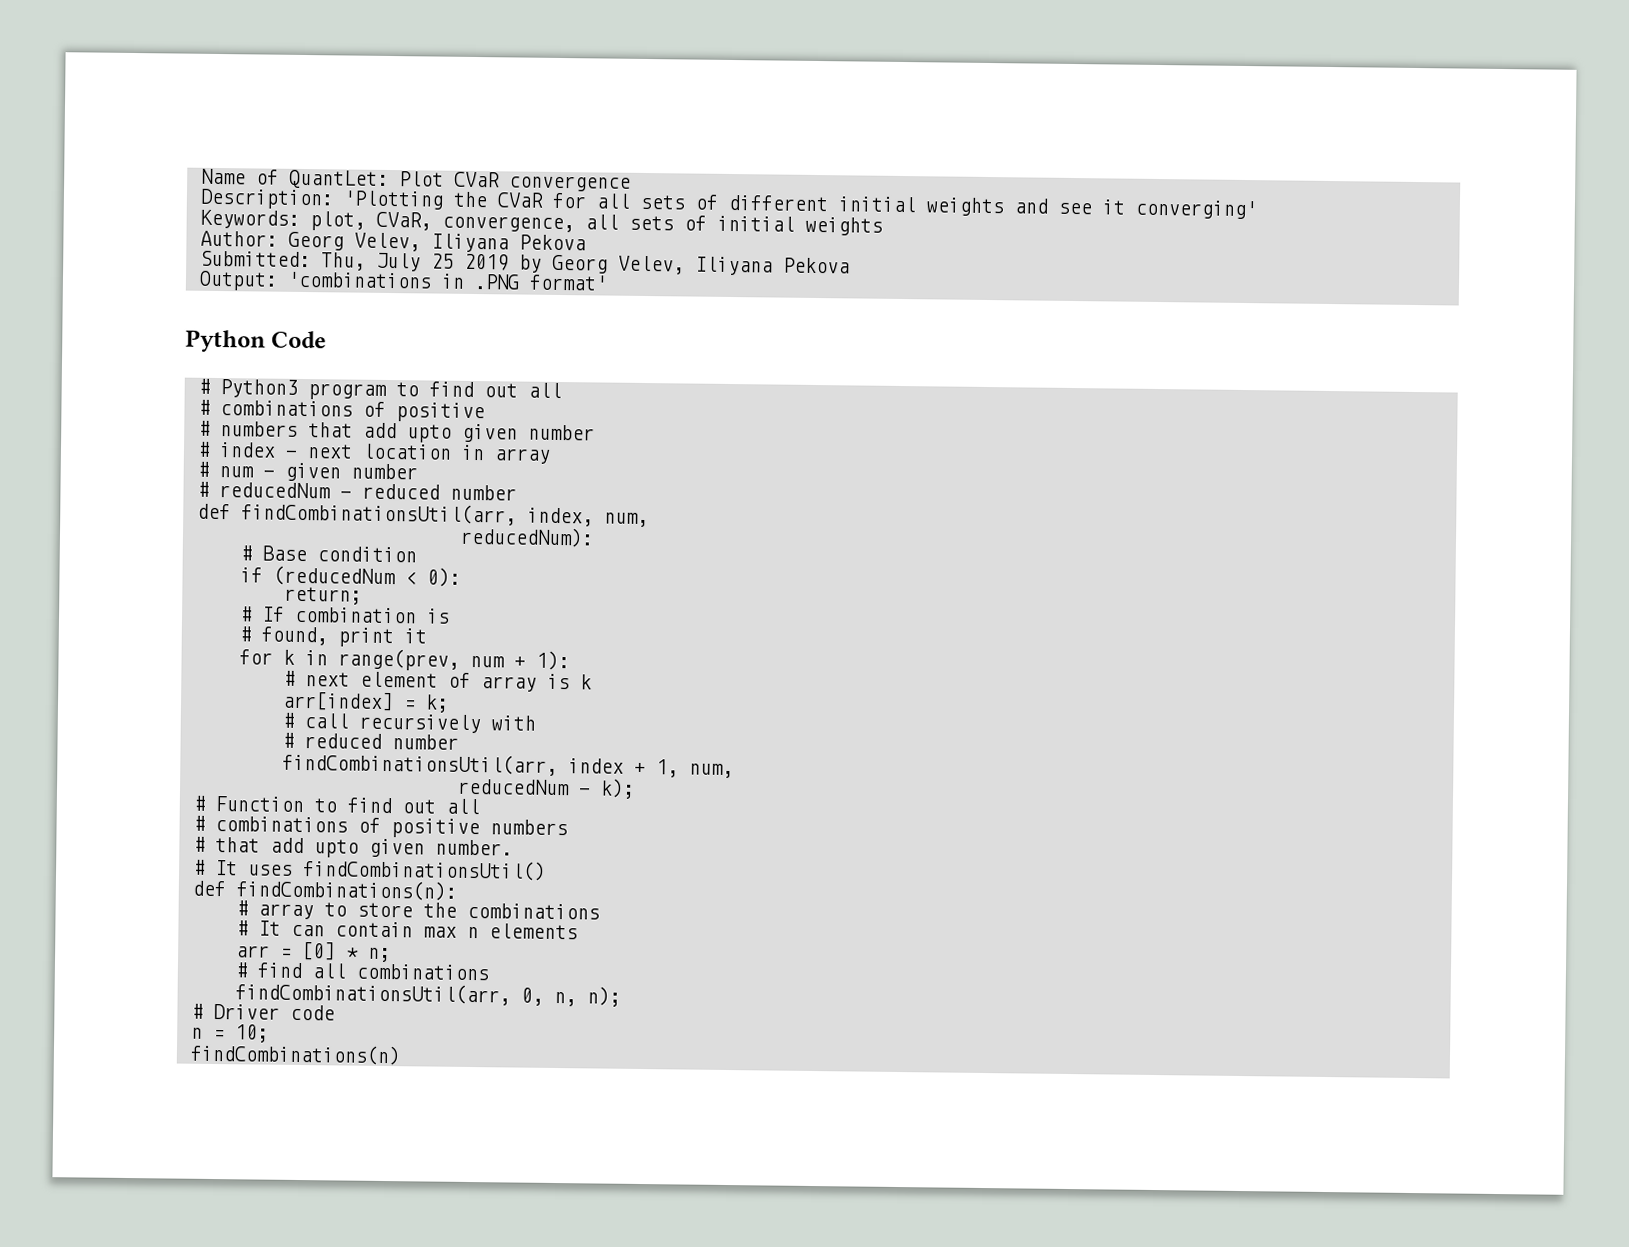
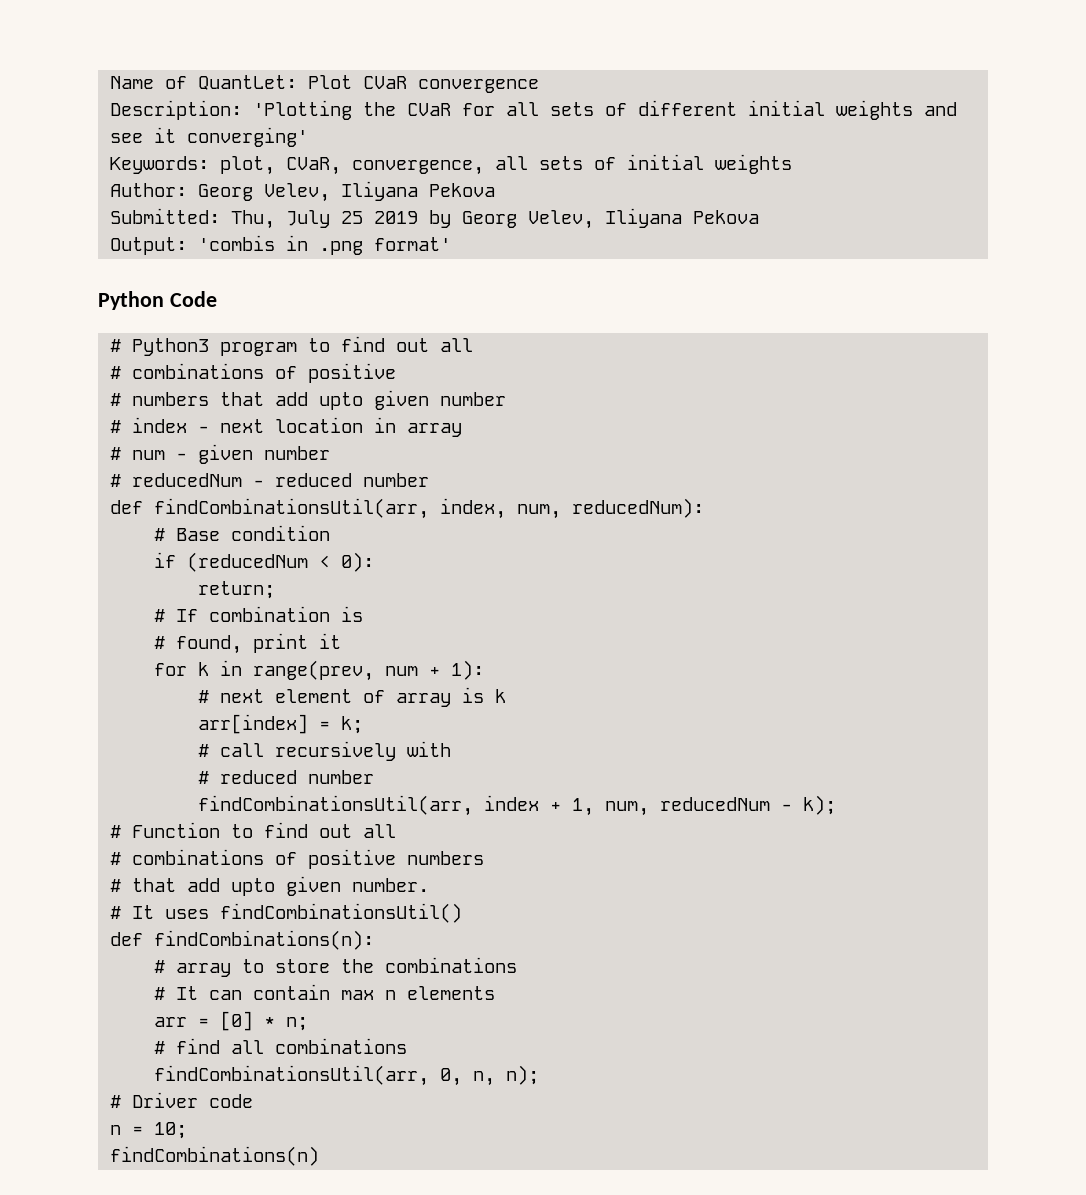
[286,271,520,290] 'combinations in .PNG -> [198,235,363,255] 'combis in .png
(649, 520) // -> (561, 511) none
(734, 771) // -> (649, 808) none

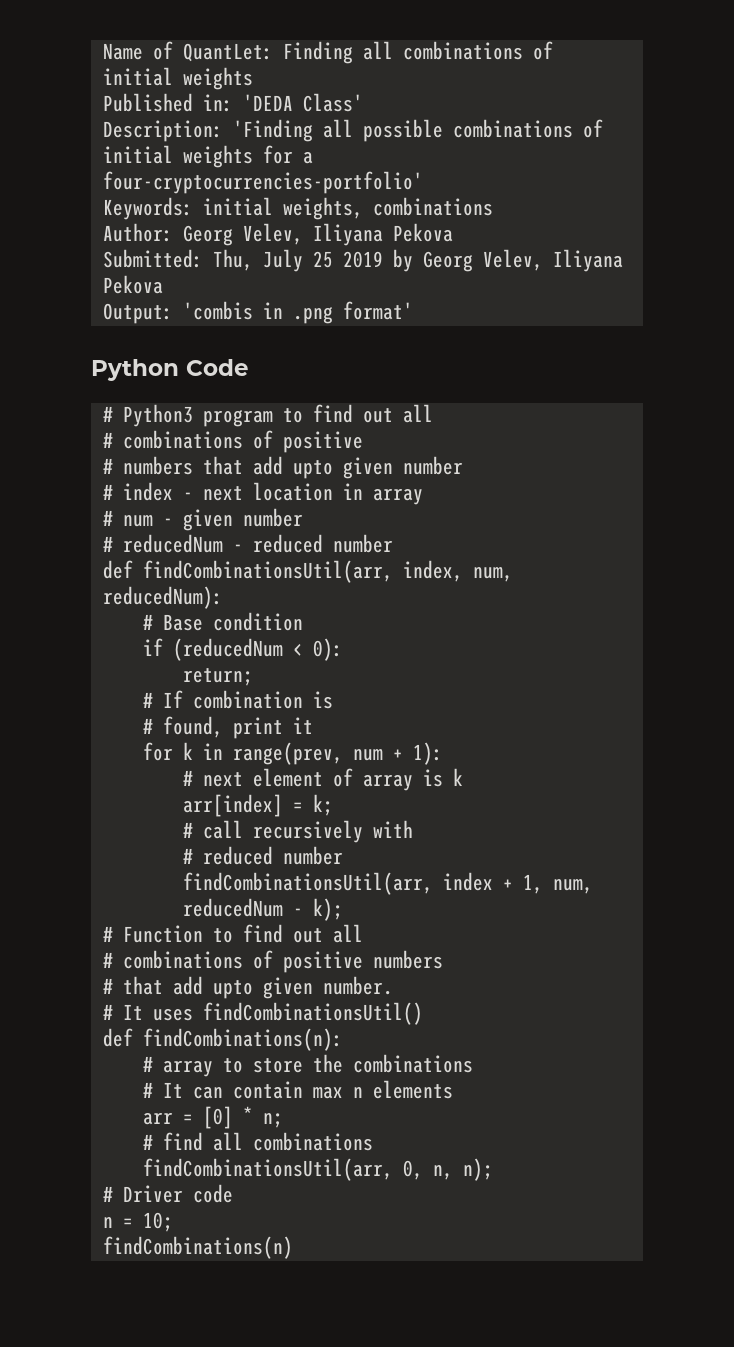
[308,75,539,93] [110,100,957,120] [110,127,308,147] [110,154,792,175] Plot CVaR convergence // Description: 'Plotting the CVaR for all sets of different initial weights and see it converging' // Keywords: plot, CVaR, convergence, all sets of initial weights -> [283,41,554,64] [103,67,254,90] [103,93,364,112] [103,119,604,142] [103,145,314,168] [103,171,424,194] [103,197,494,220] Finding all combinations of initial weights // Published in: 'DEDA Class' // Description: 'Finding all possible combinations of initial weights for a four-cryptocurrencies-portfolio' // Keywords: initial weights, combinations

